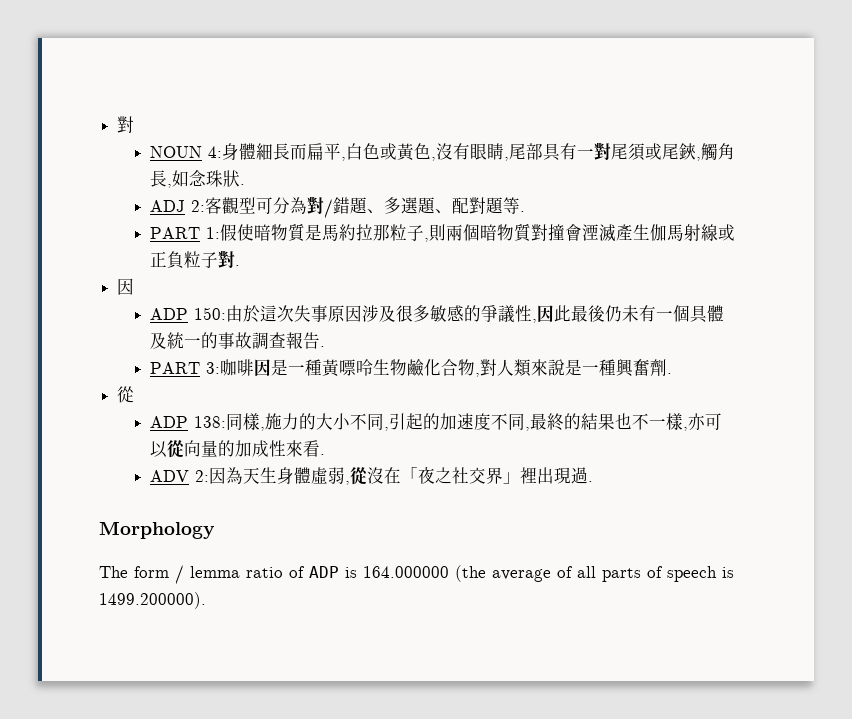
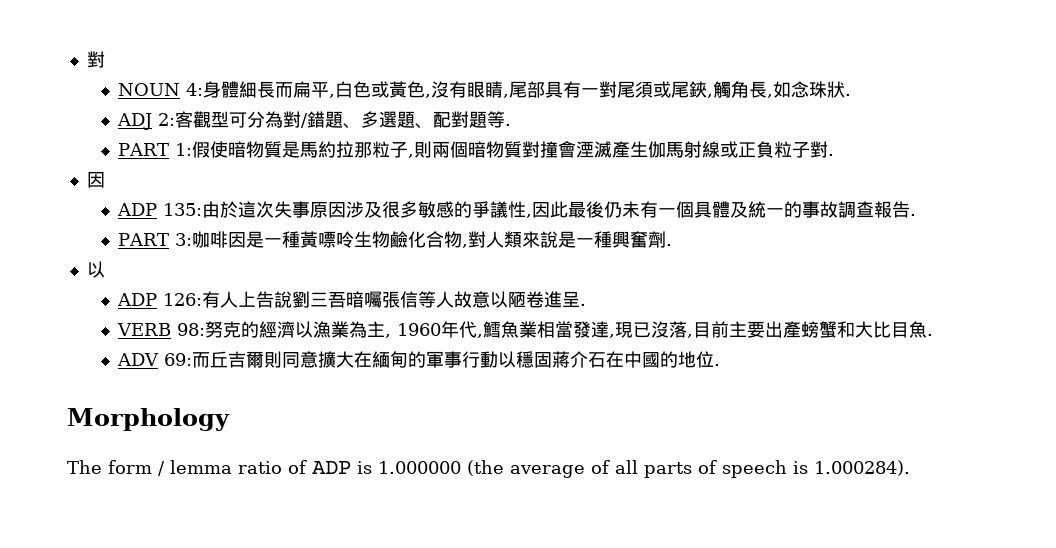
[194,307,227,320] 150: -> [163,203,203,216] 135:
[117,386,135,403] [150,413,723,431] [150,440,326,458] [150,467,589,485] 從 // ADP 138:同樣,施力的大小不同,引起的加速度不同,最終的結果也不一樣,亦可以從向量的加成性來看. // ADV 2:因為天生身體虛弱,從沒在「夜之社交界」裡出現過 -> [86,261,105,278] [117,291,587,308] [117,321,934,338] [117,351,715,368] 以 // ADP 126:有人上告說劉三吾暗囑張信等人故意以陋卷進呈. // VERB 98:努克的經濟以漁業為主, 1960年代,鱈魚業相當發達,現已沒落,目前主要出產螃蟹和大比目魚. // ADV 69:而丘吉爾則同意擴大在緬甸的軍事行動以穩固蔣介石在中國的地位
[363,566,449,578] 164.000000 -> [378,461,461,474] 1.000000
[99,592,206,609] 1499.200000). -> [814,460,910,476] 1.000284).

